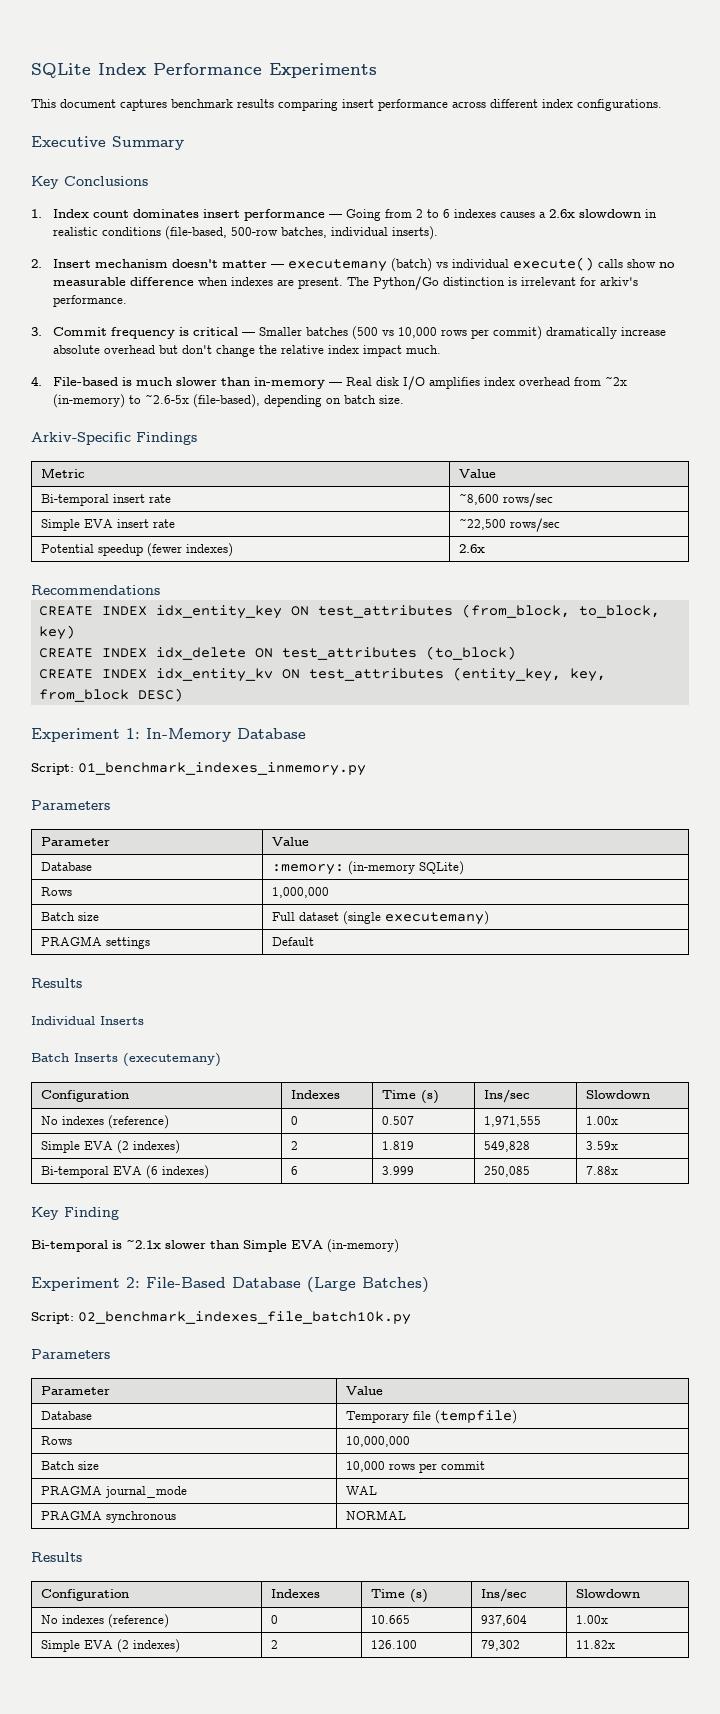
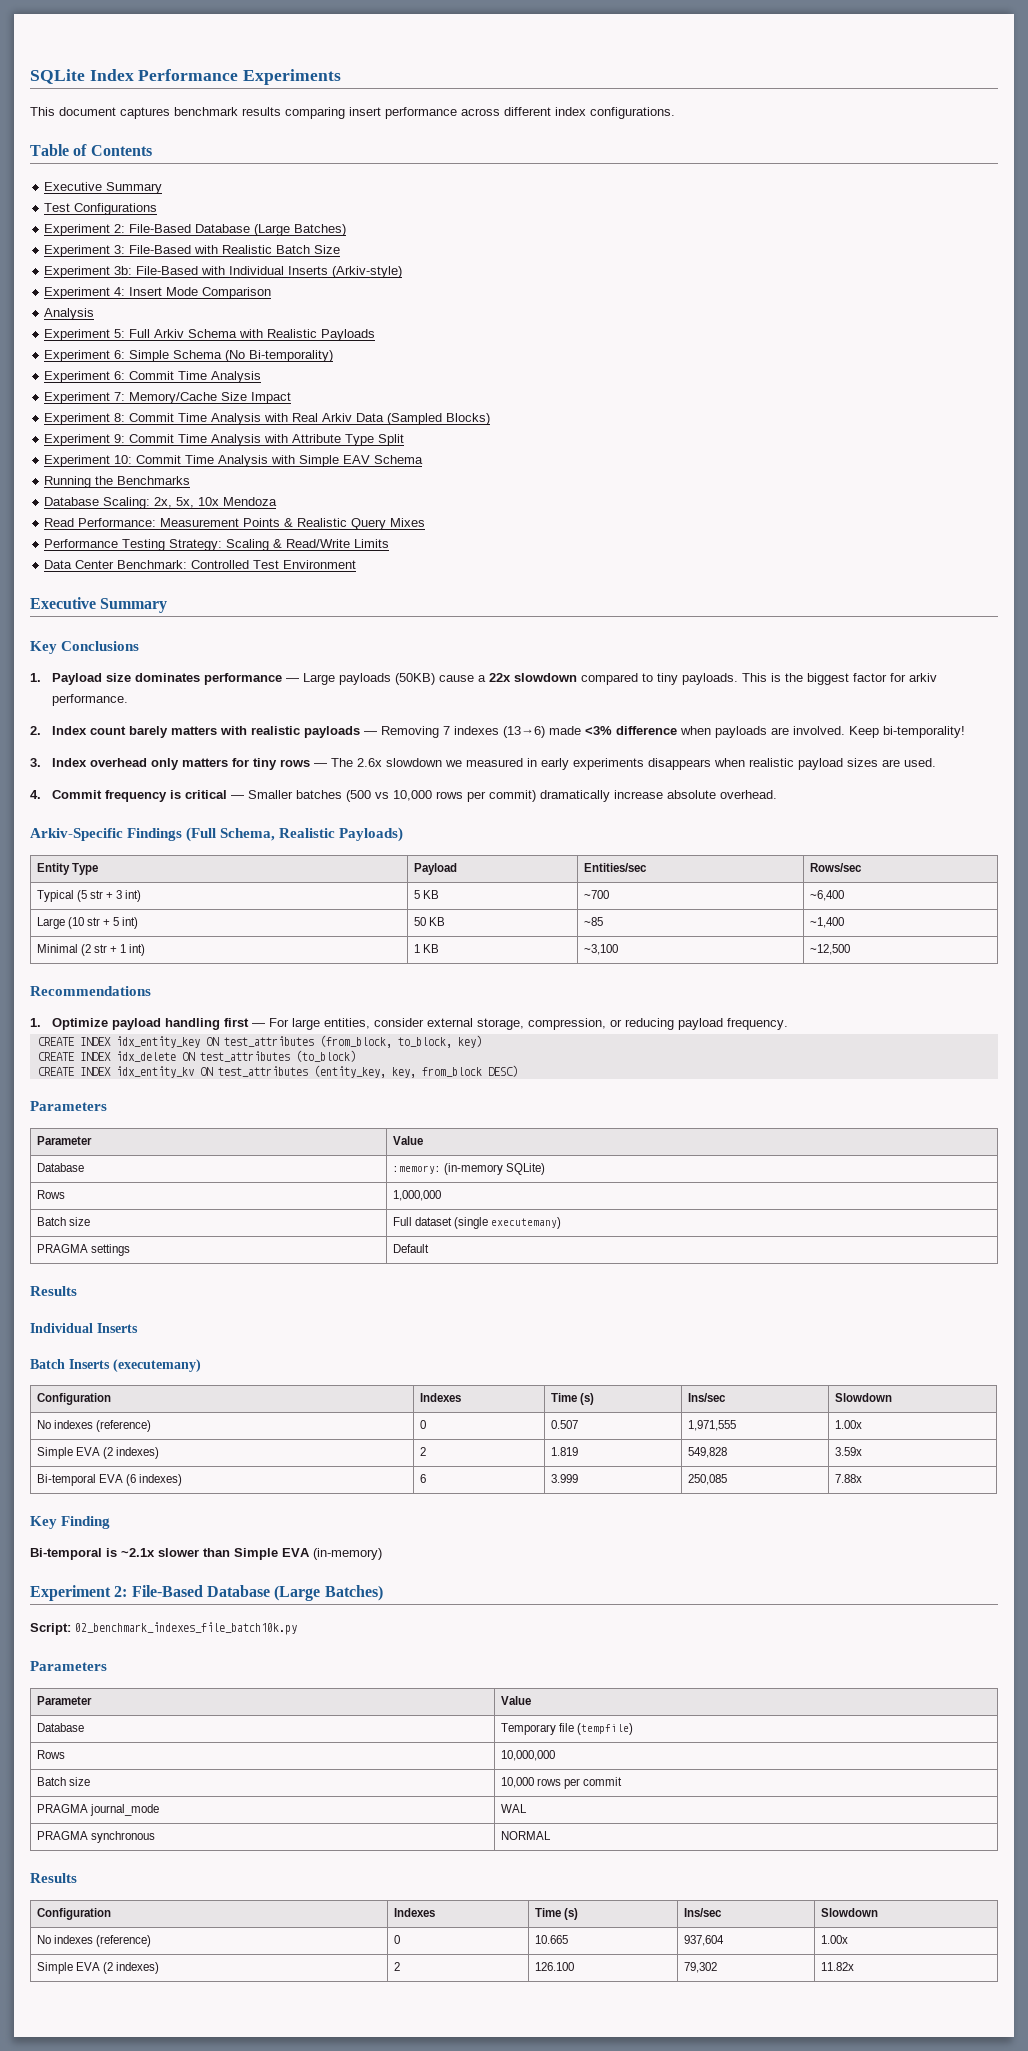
(662, 105) none -> [30,144,152,156] [44,182,163,194] [44,203,158,215] [44,224,347,236] [44,245,341,257] [44,266,403,278] [44,287,272,299] [44,308,95,320] [44,329,376,341] [44,350,334,362] [44,371,262,383] [44,392,292,404] [44,413,491,425] [44,434,405,446] [44,455,424,467] [44,476,191,488] [44,497,278,509] [44,518,426,530] [44,539,390,551] [44,560,357,569] // Table of Contents // Executive Summary // Test Configurations // Experiment 2: File-Based Database (Large Batches) // Experiment 3: File-Based with Realistic Batch Size // Experiment 3b: File-Based with Individual Inserts (Arkiv-style) // Experiment 4: Insert Mode Comparison // Analysis // Experiment 5: Full Arkiv Schema with Realistic Payloads // Experiment 6: Simple Schema (No Bi-temporality) // Experiment 6: Commit Time Analysis // Experiment 7: Memory/Cache Size Impact // Experiment 8: Commit Time Analysis with Real Arkiv Data (Sampled Blocks) // Experiment 9: Commit Time Analysis with Attribute Type Split // Experiment 10: Commit Time Analysis with Simple EAV Schema // Running the Benchmarks // Database Scaling: 2x, 5x, 10x Mendoza // Read Performance: Measurement Points & Realistic Query Mixes // Performance Testing Strategy: Scaling & Read/Write Limits // Data Center Benchmark: Controlled Test Environment
[53,209,658,221] [53,226,439,240] [31,257,676,272] [53,276,639,290] [53,295,128,307] [31,327,42,336] Index count dominates insert performance — Going from 2 to 6 indexes causes a 2.6x slowdown in realistic conditions (file-based, 500-row batches, individual inserts). // 2. Insert mechanism doesn't matter — executemany (batch) vs individual execute() calls show no measurable difference when indexes are present. The Python/Go distinction is irrelevant for arkiv's performance. // 3. -> [51,673,937,685] [51,694,128,706] [30,726,965,738] [30,758,936,770] [30,790,41,799] Payload size dominates performance — Large payloads (50KB) cause a 22x slowdown compared to tiny payloads. This is the biggest factor for arkiv performance. // 2. Index count barely matters with realistic payloads — Removing 7 indexes (13→6) made <3% difference when payloads are involved. Keep bi-temporality! // 3. Index overhead only matters for tiny rows — The 2.6x slowdown we measured in early experiments disappears when realistic payload sizes are used. // 4.
[104,345,442,357] [31,376,628,390] [53,394,405,408] [31,432,197,445] [40,468,85,478] [458,469,496,478] [40,494,171,506] [458,493,553,507] [40,519,175,531] [458,518,560,532] [40,543,233,557] [458,544,485,553] [31,585,160,595] overhead but don't change the relative index impact much. // 4. File-based is much slower than in-memory — Real disk I/O amplifies index overhead from ~2x (in-memory) to ~2.6-5x (file-based), depending on batch size. // Arkiv-Specific Findings // Metric | Value // Bi-temporal insert rate | ~8,600 rows/sec // Simple EVA insert rate | ~22,500 rows/sec // Potential speedup (fewer indexes) | 2.6x // Recommendations -> [719,790,777,799] [30,827,404,842] [36,863,98,875] [413,863,457,875] [583,863,647,872] [809,863,862,872] [36,890,142,902] [413,890,439,899] [583,890,609,899] [809,890,844,901] [36,917,139,929] [413,917,445,926] [583,917,603,926] [809,917,844,928] [36,944,146,956] [413,944,439,953] [583,944,618,955] [809,944,850,955] [30,986,151,996] [30,1018,788,1030] overhead. // Arkiv-Specific Findings (Full Schema, Realistic Payloads) // Entity Type | Payload | Entities/sec | Rows/sec // Typical (5 str + 3 int) | 5 KB | ~700 | ~6,400 // Large (10 str + 5 int) | 50 KB | ~85 | ~1,400 // Minimal (2 str + 1 int) | 1 KB | ~3,100 | ~12,500 // Recommendations // 1. Optimize payload handling first — For large entities, consider external storage, compression, or reducing payload frequency.
[31,728,306,742] [31,762,366,776] // Experiment 1: In-Memory Database // Script: 01_benchmark_indexes_inmemory.py -> (518, 1071) none

